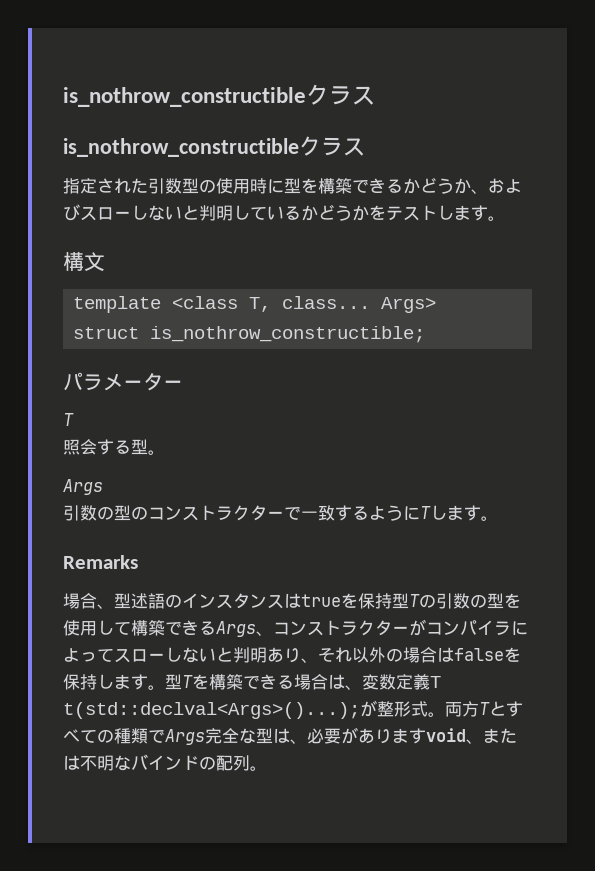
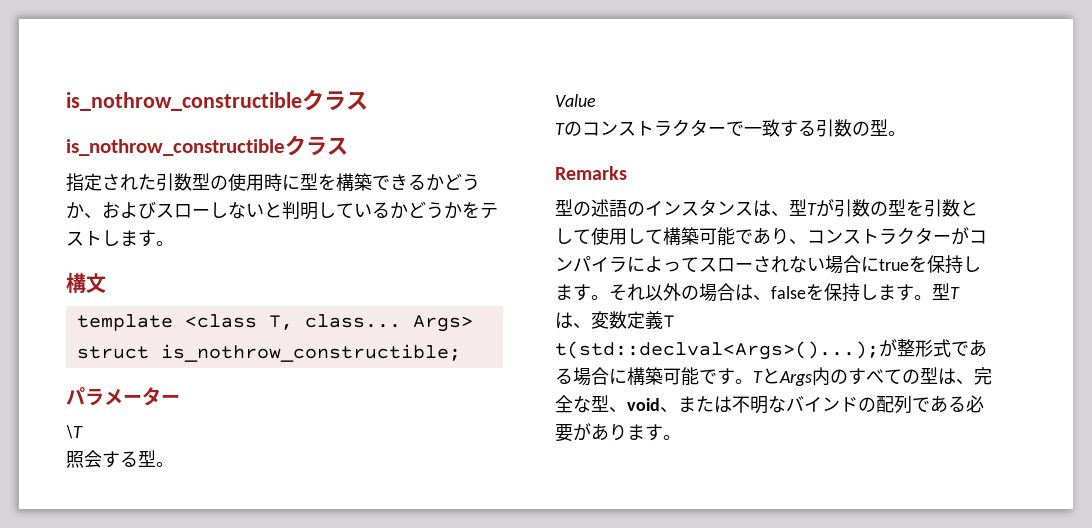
[63,413,74,426] T -> [66,425,83,439] \T
[63,479,103,495] [63,505,131,521] Args // 引数の型 -> [555,94,596,107] [555,123,565,135] Value // T
[369,505,481,521] ようにTします -> [816,119,888,137] 引数の型
[63,593,131,609] 場合、型 -> [555,199,591,216] 型の
[301,593,521,609] trueを保持型Tの引数の型を -> [771,199,978,217] [555,228,591,244] 、型Tが引数の型を引数として
[165,620,256,637] できるArgs -> [699,227,789,246] 可能であり
[165,647,318,663] しないと判明あり、 -> [753,255,981,274] [555,284,609,301] されない場合にtrueを保持します。
(454, 654) none -> [753,295,771,301] 、
[192,674,328,690] を構築できる場合 -> (960, 293) none
[428,701,523,717] [63,727,426,745] 。両方Tとすべての種類でArgs完全な型は、必要があります -> [951,339,987,357] [555,367,992,386] [555,395,627,413] である場合に構築可能です。TとArgs内のすべての型は、完全な型、
(250, 763) none -> [912,395,984,413] [555,423,663,442] である必要があります

